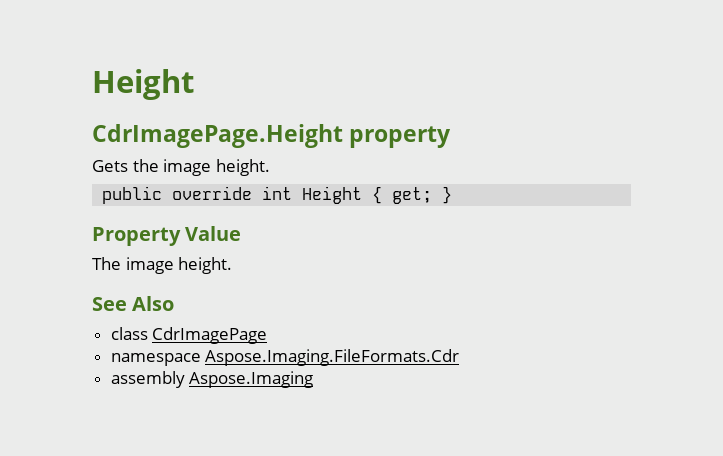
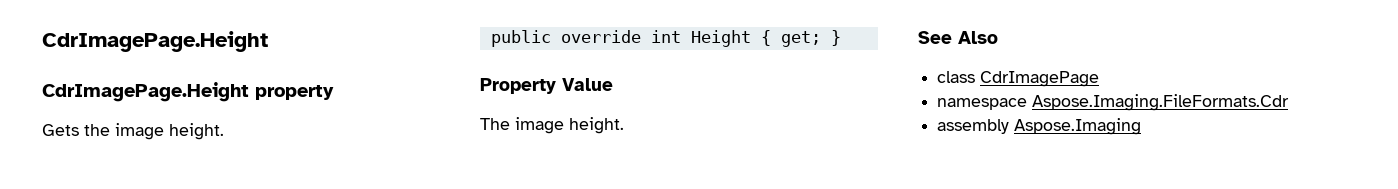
[92,69,194,100] Height -> [42,31,268,52] CdrImagePage.Height

